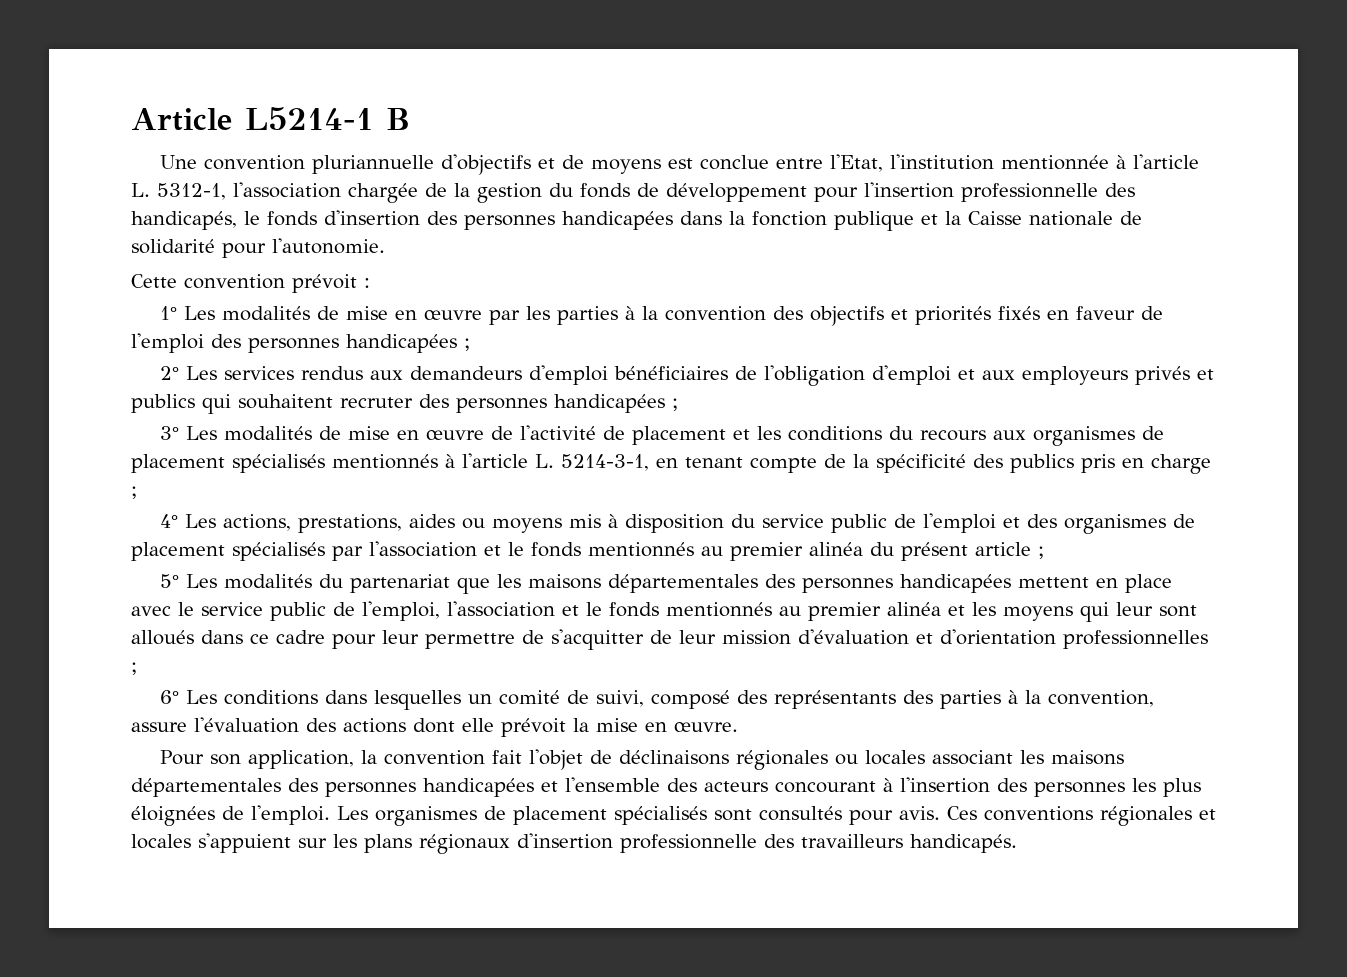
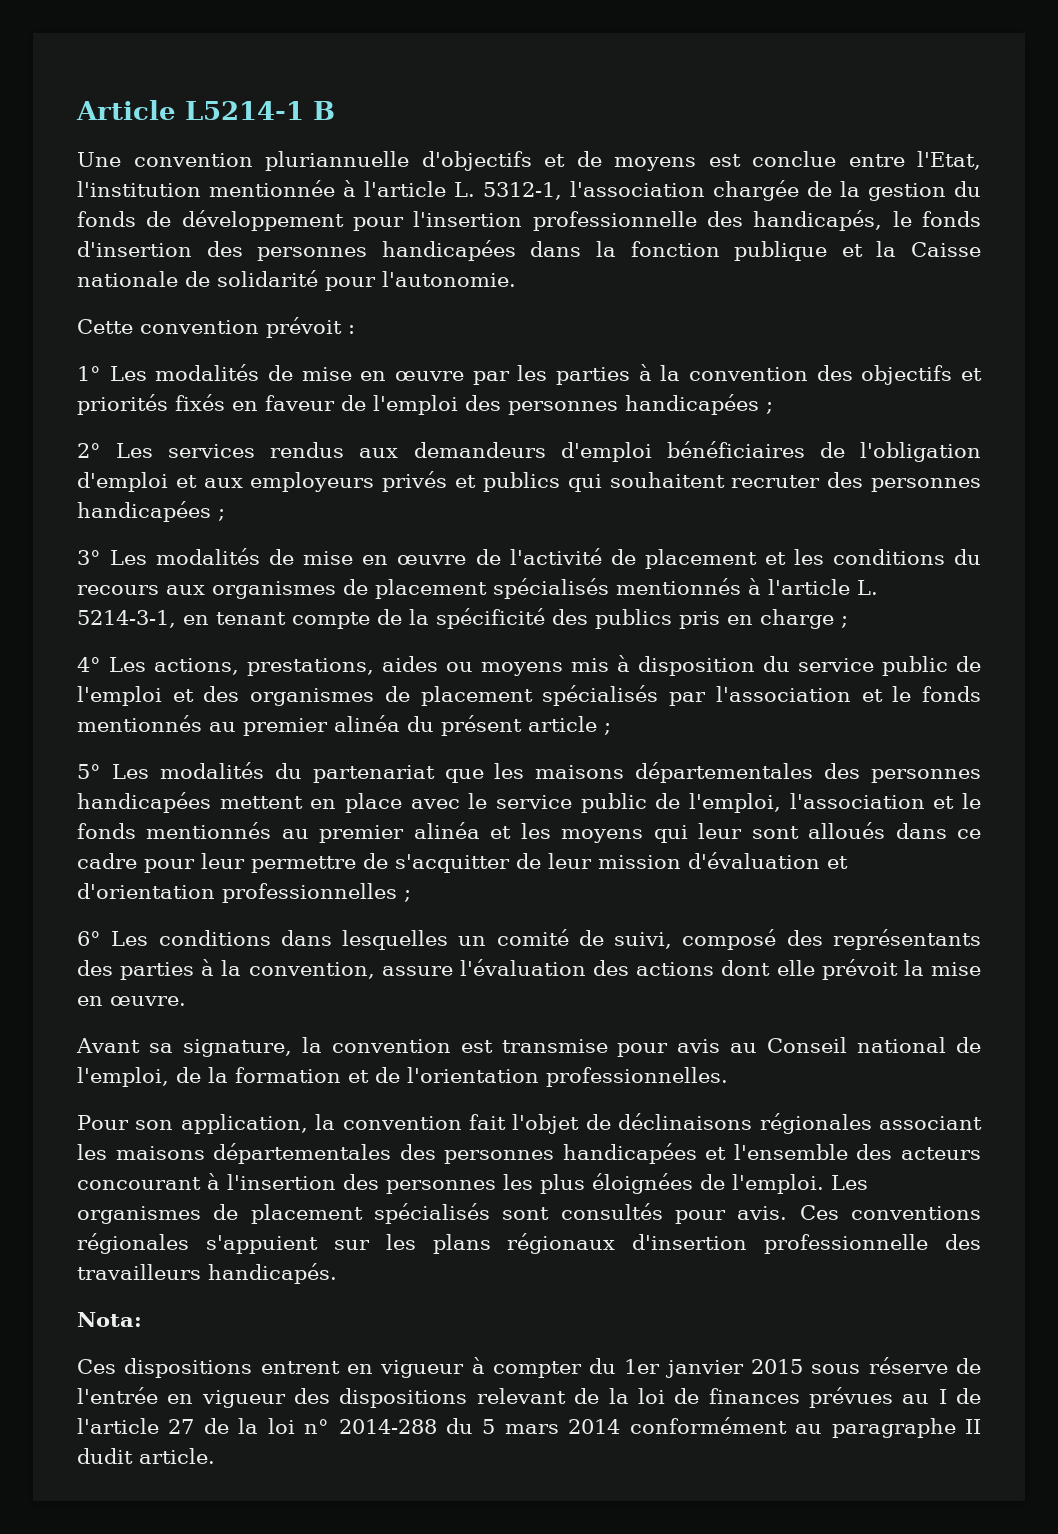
(738, 727) none -> [76,1037,981,1057] [77,1067,728,1087] // Avant sa signature, la convention est transmise pour avis au Conseil national de l'emploi, de la formation et de l'orientation professionnelles.
[834,750,925,765] ou locales -> (872, 1123) none
[1199,809,1216,820] [131,834,191,849] et locales -> (189, 1243) none
(1017, 843) none -> [77,1312,142,1327] [77,1357,981,1378] [77,1387,982,1408] [77,1417,982,1438] [77,1448,215,1464] // Nota: // Ces dispositions entrent en vigueur à compter du 1er janvier 2015 sous réserve de l'entrée en vigueur des dispositions relevant de la loi de finances prévues au I de l'article 27 de la loi n° 2014-288 du 5 mars 2014 conformément au paragraphe II dudit article.

